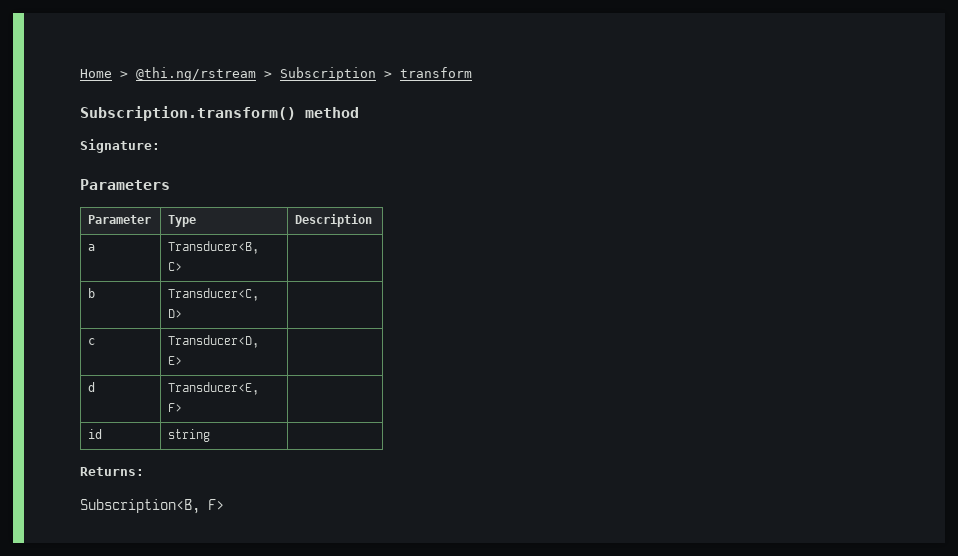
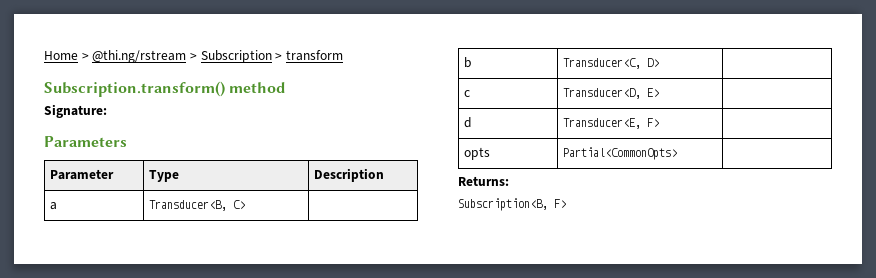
[88,429,103,439] [168,429,211,442] id | string -> [463,147,490,160] [562,147,677,160] opts | Partial<CommonOpts>

